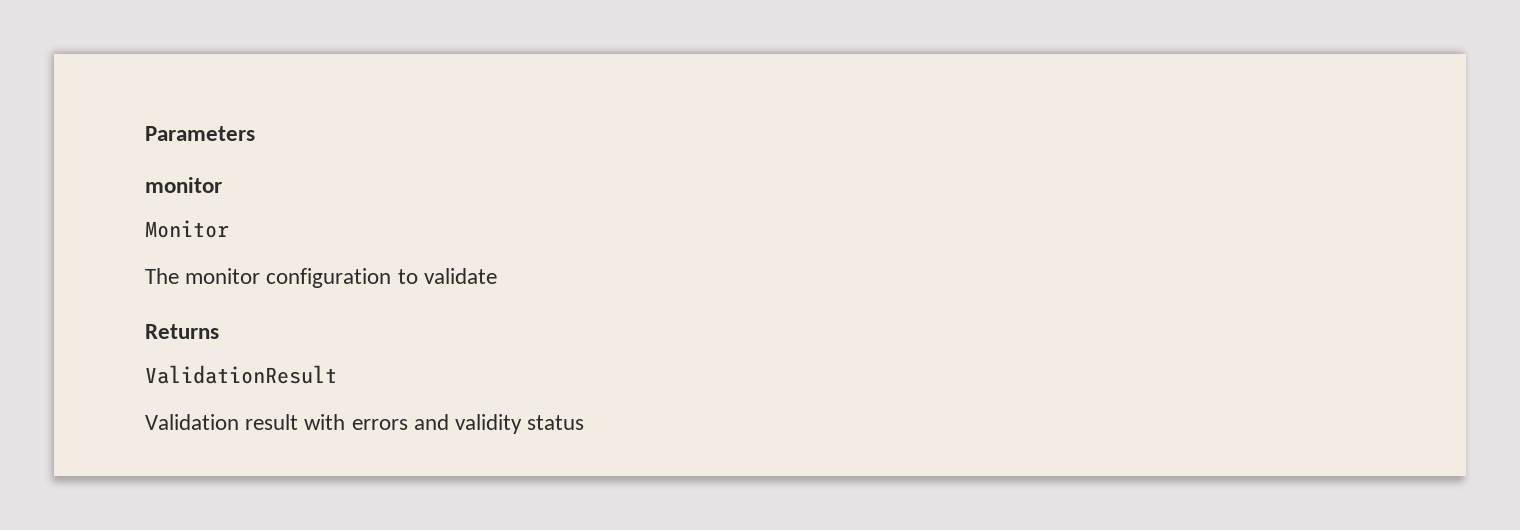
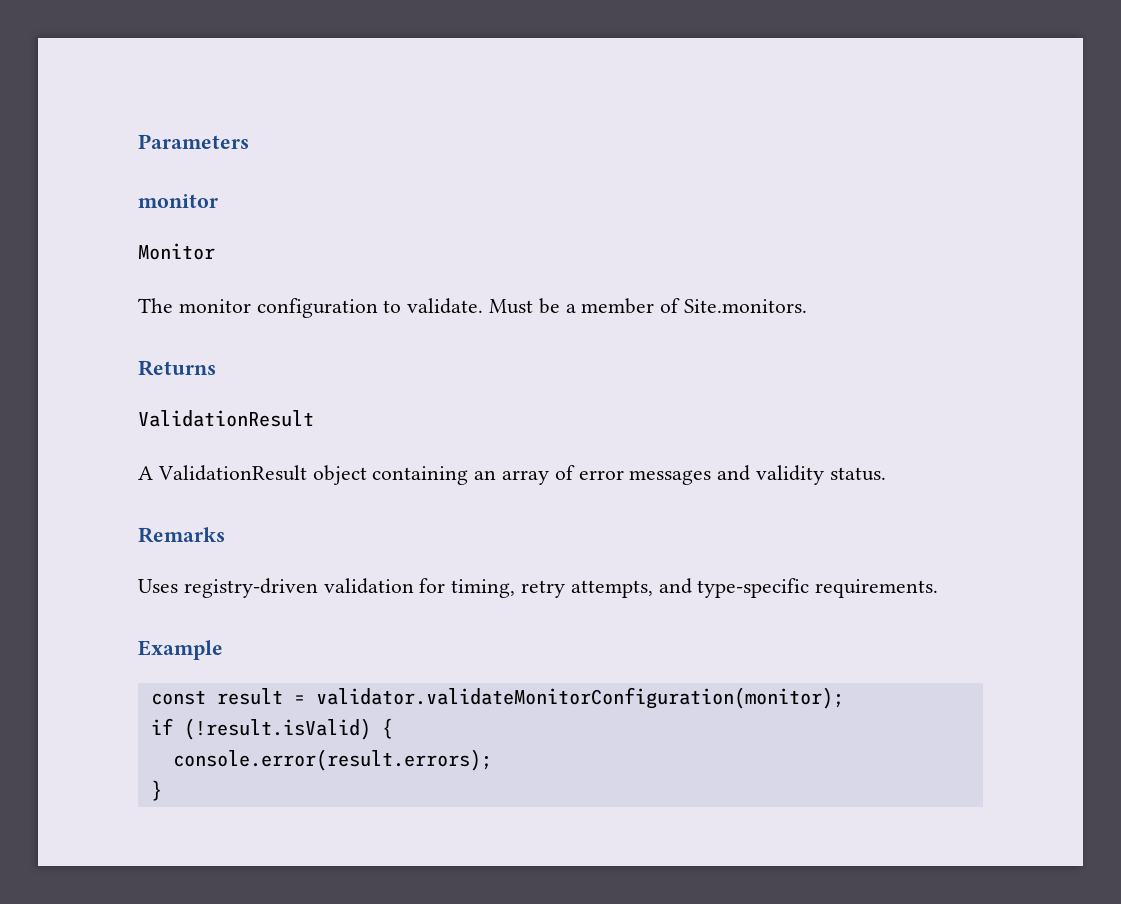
[423,268,497,284] [145,324,219,339] [145,365,337,384] [145,414,585,434] validate // Returns // ValidationResult // Validation result with errors and validity status -> [407,298,808,314] [138,360,216,376] [138,410,314,427] [138,465,886,485] [138,527,225,543] [138,578,939,598] [138,640,223,660] [150,687,844,709] [150,718,393,740] [172,749,492,771] [150,780,162,801] validate. Must be a member of Site.monitors. // Returns // ValidationResult // A ValidationResult object containing an array of error messages and validity status. // Remarks // Uses registry-driven validation for timing, retry attempts, and type-specific requirements. // Example // const result = validator.validateMonitorConfiguration(monitor); // if (!result.isValid) { // console.error(result.errors); // }

